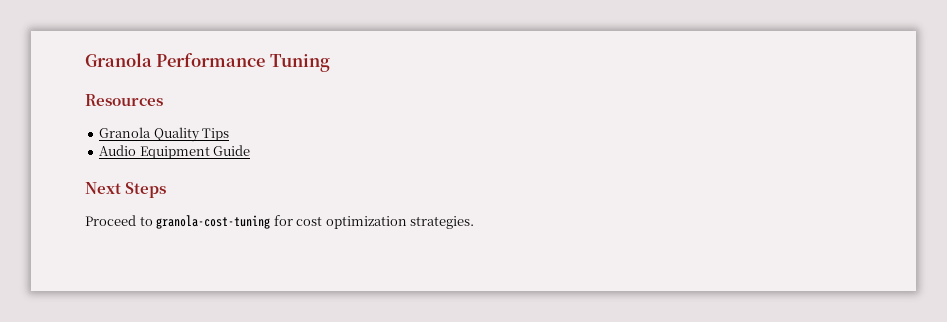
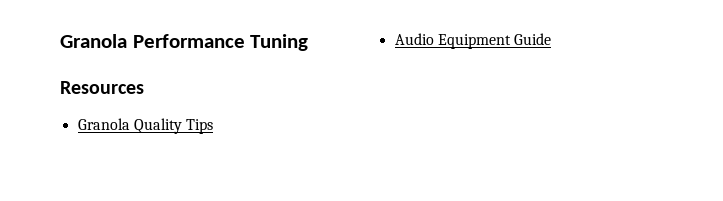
[85,182,167,198] [85,215,475,229] // Next Steps // Proceed to granola-cost-tuning for cost optimization strategies. -> (552, 39) none

